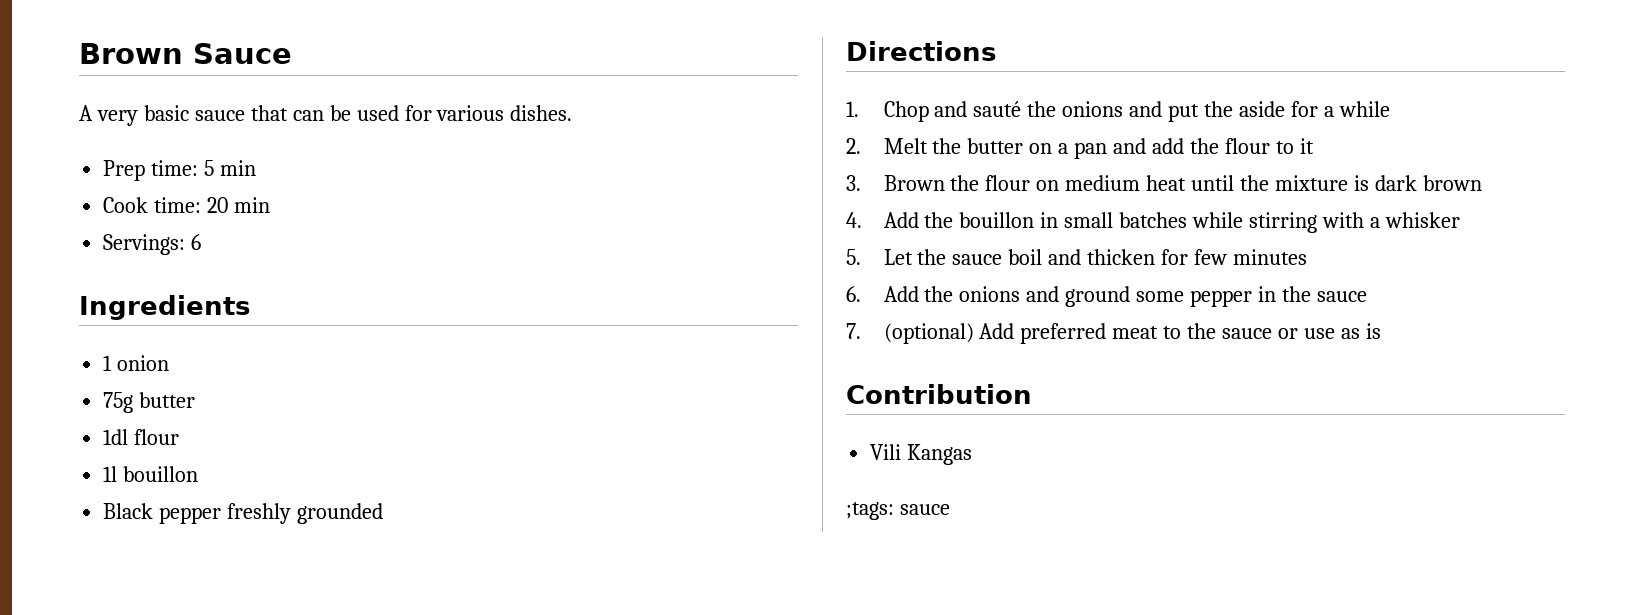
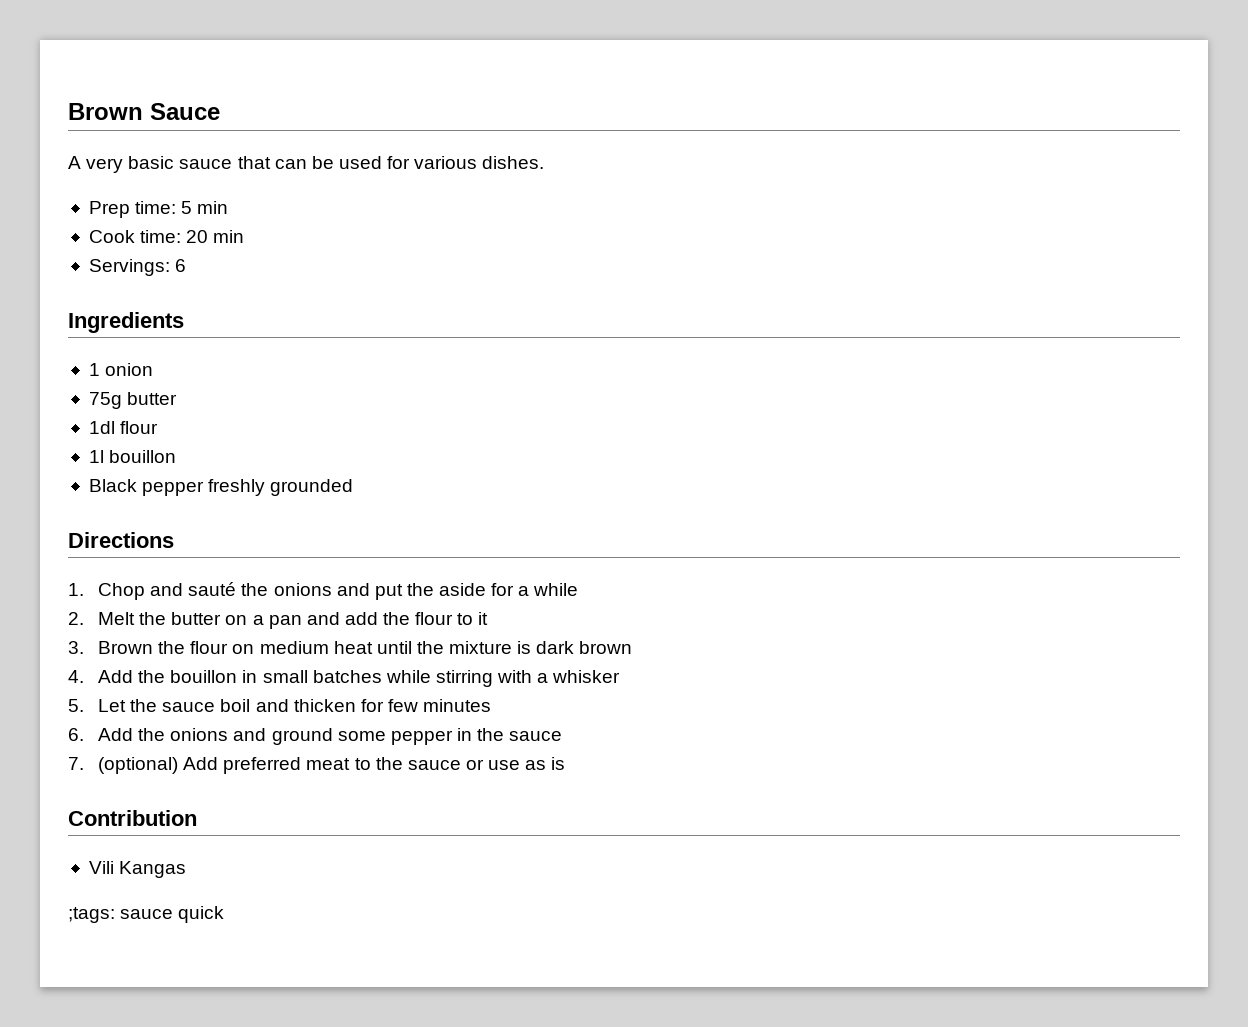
(950, 509) none -> [178,906,225,923] quick

